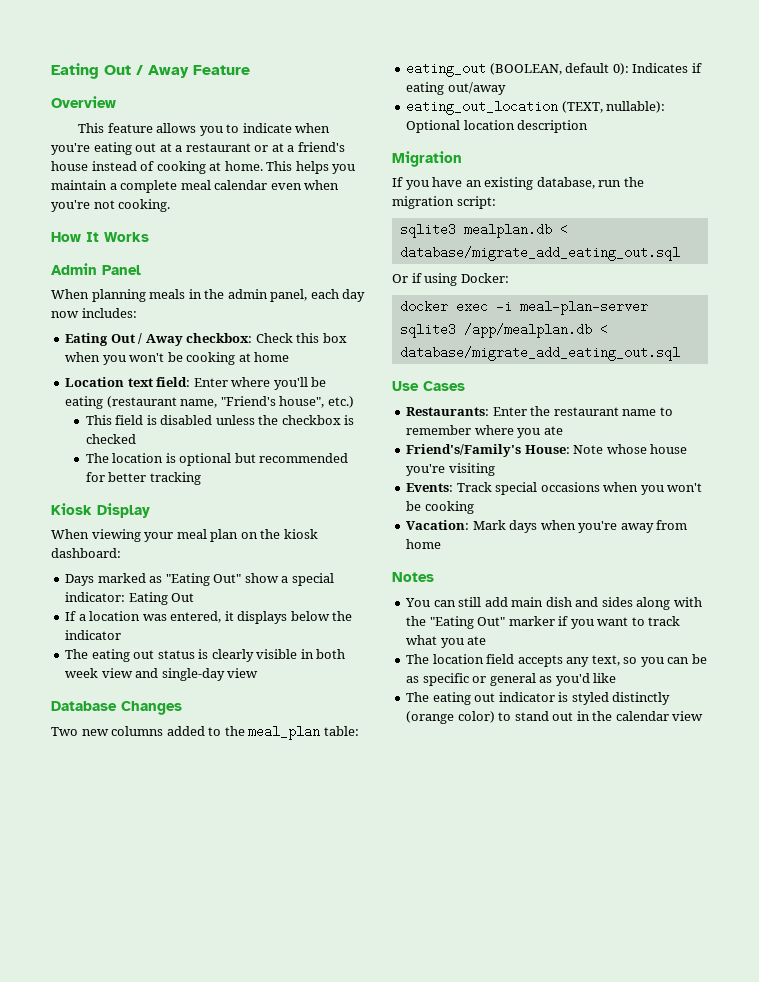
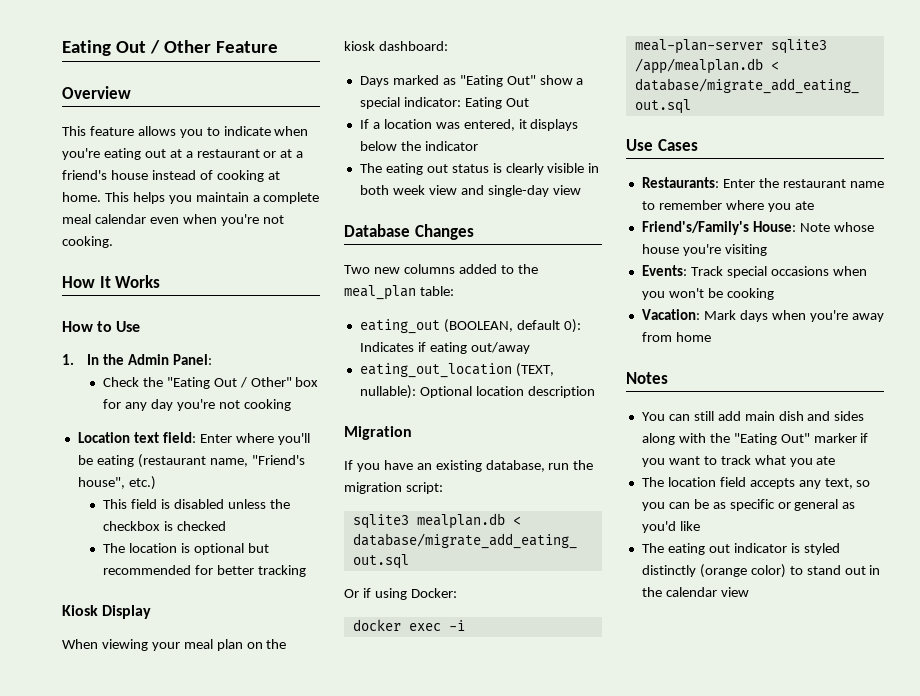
[51,63,189,79] Eating Out / Away -> [62,40,211,56] Eating Out / Other
[51,263,141,275] [51,289,366,302] [51,308,137,318] [65,333,347,346] [65,352,290,365] Admin Panel // When planning meals in the admin panel, each day now includes: // Eating Out / Away checkbox: Check this box when you won't be cooking at home -> [62,321,141,332] [62,354,212,365] [102,377,319,389] [102,399,291,411] How to Use // 1. In the Admin Panel: // Check the "Eating Out / Other" box for any day you're not cooking

